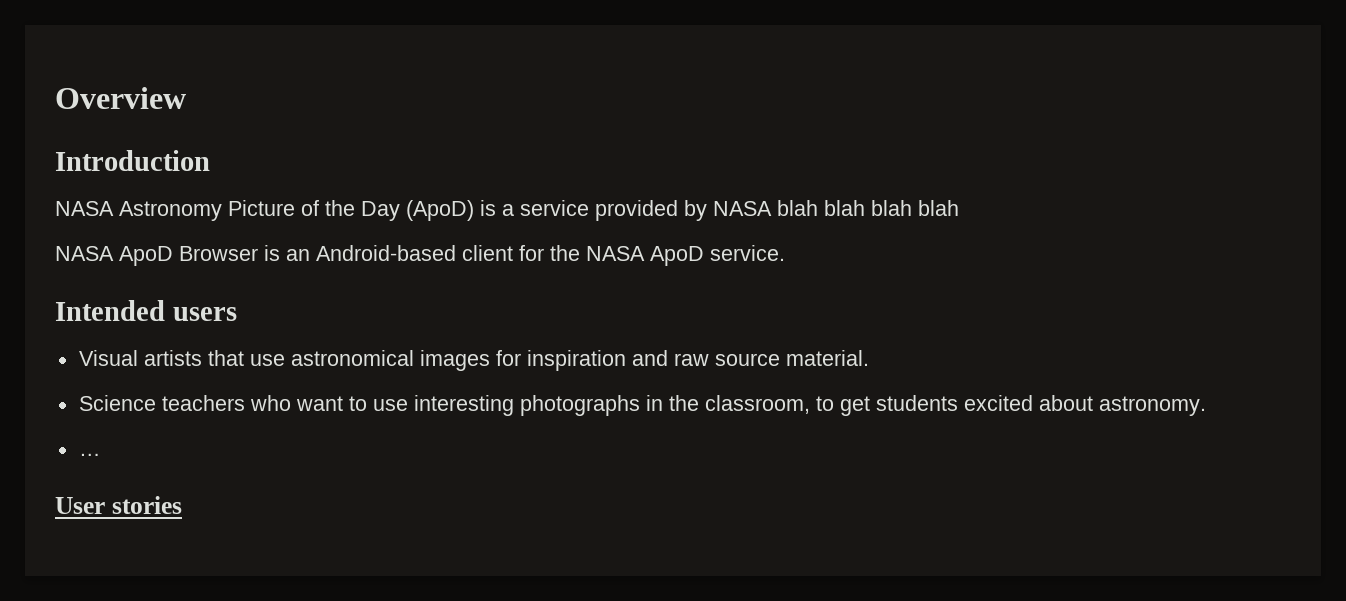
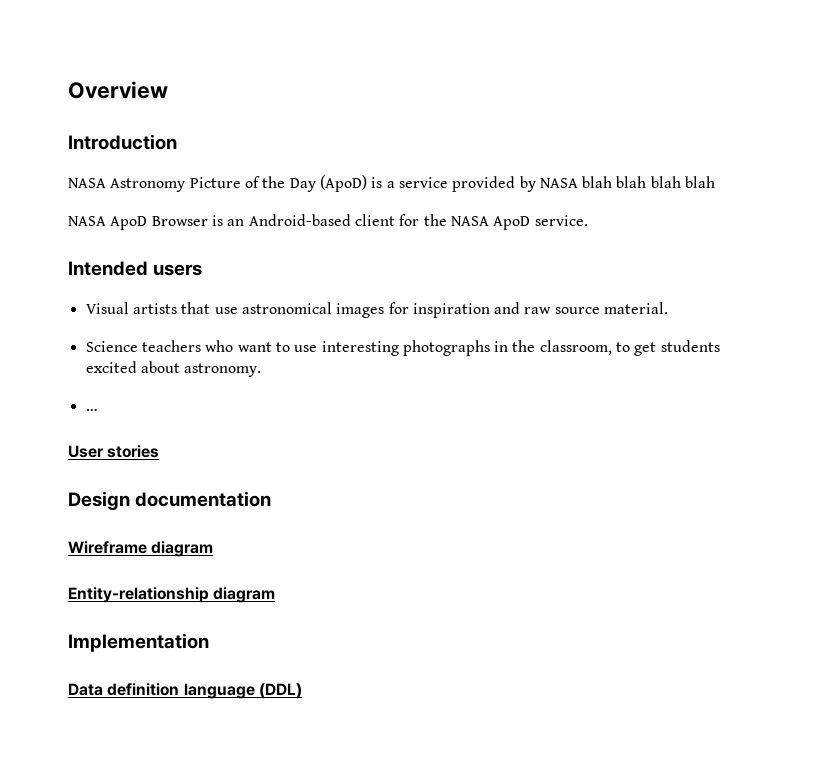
(182, 505) none -> [68,491,272,510] [68,541,214,557] [68,587,276,603] [68,633,209,652] [68,683,302,699] // Design documentation // Wireframe diagram // Entity-relationship diagram // Implementation // Data definition language (DDL)

